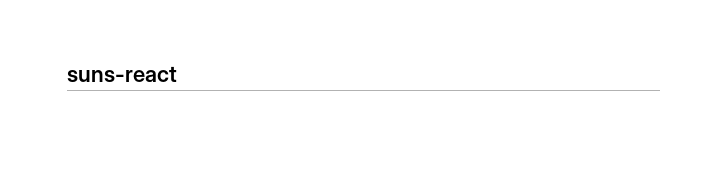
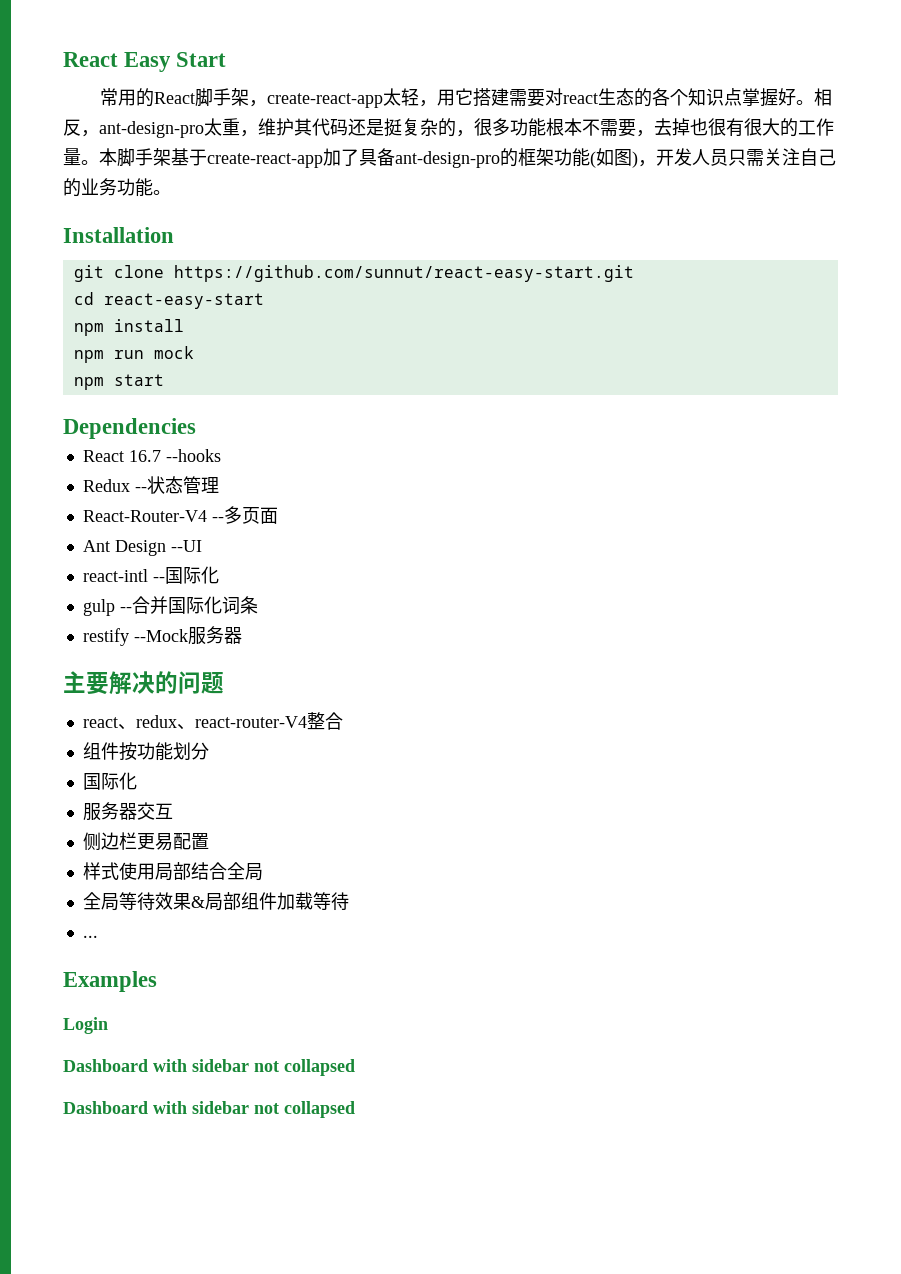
[67,66,177,83] suns-react -> [63,52,227,72] [99,88,832,108] [63,118,834,138] [63,148,836,168] [63,178,171,197] [63,227,174,243] [73,265,634,282] [73,292,264,309] [73,319,184,336] [73,346,194,363] [73,374,164,390] [63,418,196,439] [82,449,221,462] [82,476,219,494] [82,506,278,524] [82,540,202,556] [82,566,219,584] [82,596,258,616] [82,626,242,646] [63,671,224,695] [82,712,343,730] [82,742,209,761] [82,772,137,790] [82,802,173,821] [82,832,209,851] [82,862,263,881] [82,892,349,911] [82,935,98,938] [63,971,157,992] [63,1017,108,1034] [63,1059,355,1076] [63,1101,355,1118] React Easy Start // 常用的React脚手架，create-react-app太轻，用它搭建需要对react生态的各个知识点掌握好。相反，ant-design-pro太重，维护其代码还是挺复杂的，很多功能根本不需要，去掉也很有很大的工作量。本脚手架基于create-react-app加了具备ant-design-pro的框架功能(如图)，开发人员只需关注自己的业务功能。 // Installation // git clone https://github.com/sunnut/react-easy-start.git // cd react-easy-start // npm install // npm run mock // npm start // Dependencies // React 16.7 --hooks // Redux --状态管理 // React-Router-V4 --多页面 // Ant Design --UI // react-intl --国际化 // gulp --合并国际化词条 // restify --Mock服务器 // 主要解决的问题 // react、redux、react-router-V4整合 // 组件按功能划分 // 国际化 // 服务器交互 // 侧边栏更易配置 // 样式使用局部结合全局 // 全局等待效果&局部组件加载等待 // ... // Examples // Login // Dashboard with sidebar not collapsed // Dashboard with sidebar not collapsed

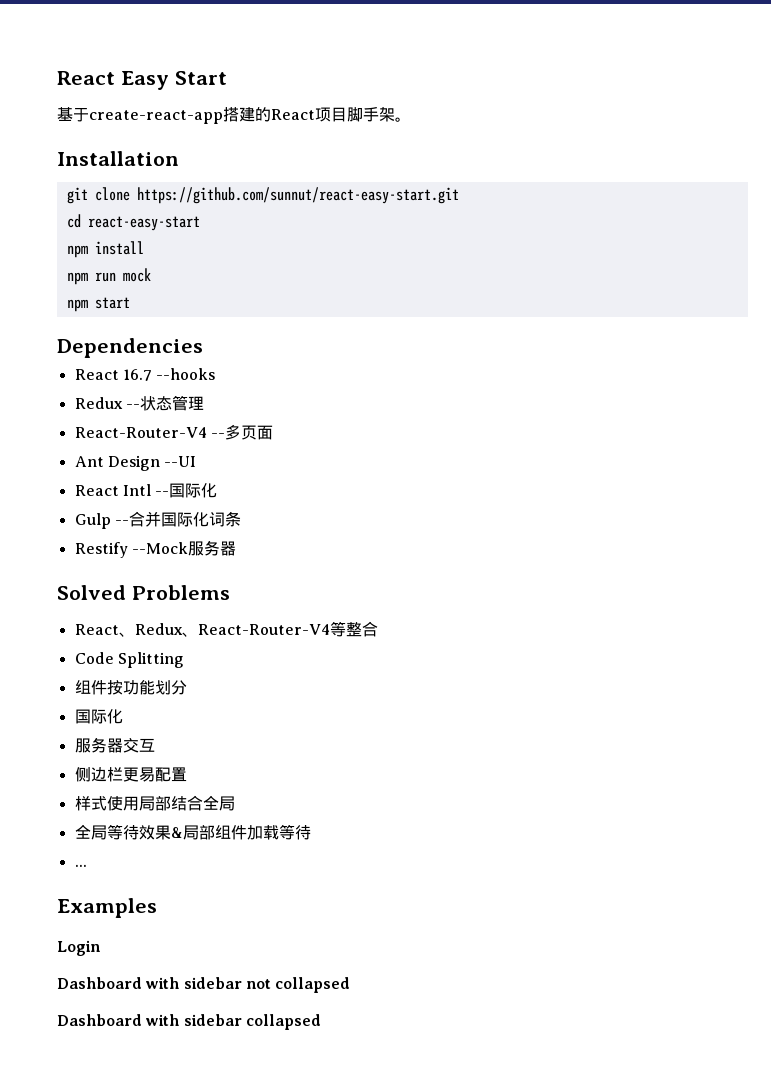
[99,88,832,108] [63,118,834,138] [63,148,836,168] [63,178,153,197] 常用的React脚手架，create-react-app太轻，用它搭建需要对react生态的各个知识点掌握好。相反，ant-design-pro太重，维护其代码还是挺复杂的，很多功能根本不需要，去掉也很有很大的工作量。本脚手架基于create-react-app加了具备ant-design-pro的框架功能(如图)，开发人员只需关注自己的业务功能 -> [57,107,395,124] 基于create-react-app搭建的React项目脚手架
[82,569,148,582] react-intl -> [74,484,151,496] React Intl
[82,599,115,616] gulp -> [74,513,111,529] Gulp
[82,628,129,646] restify -> [74,542,128,558] Restify
[63,671,224,695] [82,715,307,730] 主要解决的问题 // react、redux、react-router-V4 -> [57,585,230,600] [74,621,346,637] Solved Problems // React、Redux、React-Router-V4等
(343, 721) none -> [74,652,184,668] // Code Splitting
[254,1103,279,1114] not -> (242, 1020) none

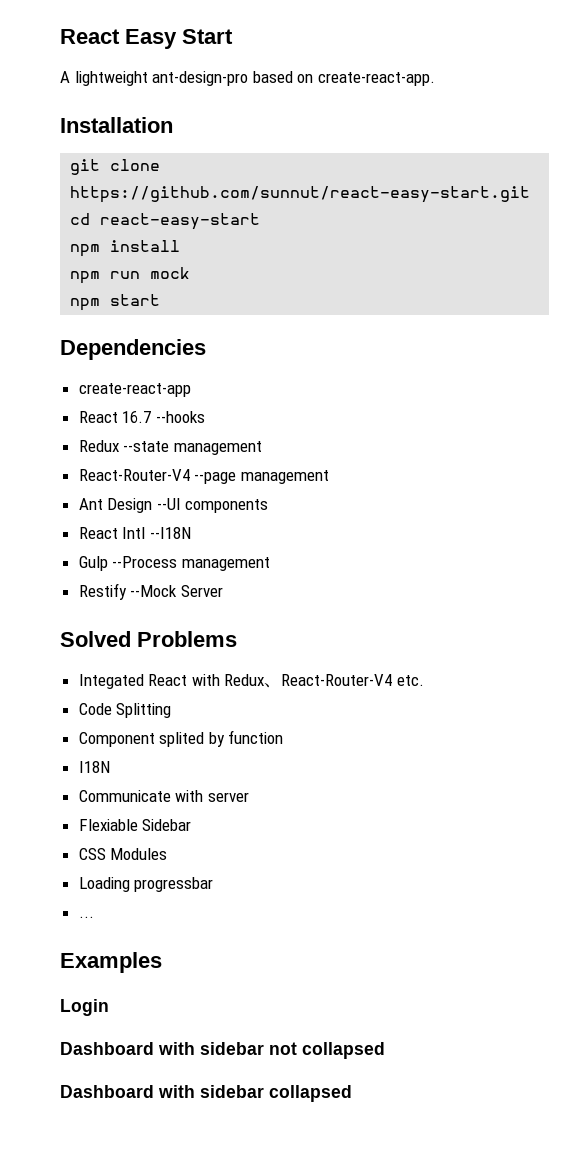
[57,107,411,124] 基于create-react-app搭建的React项目脚手架。 -> [60,71,435,86] A lightweight ant-design-pro based on create-react-app.
(203, 348) none -> [78,383,191,397] // create-react-app
[125,395,204,411] [74,424,273,440] --状态管理 // React-Router-V4 --多页面 -> [123,441,262,455] [78,469,329,484] --state management // React-Router-V4 --page management
(197, 461) none -> [185,499,269,513] components
[155,483,218,498] --国际化 -> [149,527,191,539] --I18N
[114,511,241,527] --合并国际化词条 -> [112,556,270,571] --Process management
[187,540,236,556] 服务器 -> [180,585,223,597] Server
[74,624,135,637] React、 -> [78,674,220,689] Integated React with
[329,621,378,637] 等整合 -> [397,675,425,686] etc.
[74,680,187,695] [74,709,123,724] [74,737,155,753] [74,767,187,782] [74,795,235,811] [74,824,311,840] 组件按功能划分 // 国际化 // 服务器交互 // 侧边栏更易配置 // 样式使用局部结合全局 // 全局等待效果&局部组件加载等待 -> [78,730,284,747] [78,761,110,773] [78,790,249,802] [78,819,192,831] [78,848,168,860] [78,877,214,892] Component splited by function // I18N // Communicate with server // Flexiable Sidebar // CSS Modules // Loading progressbar

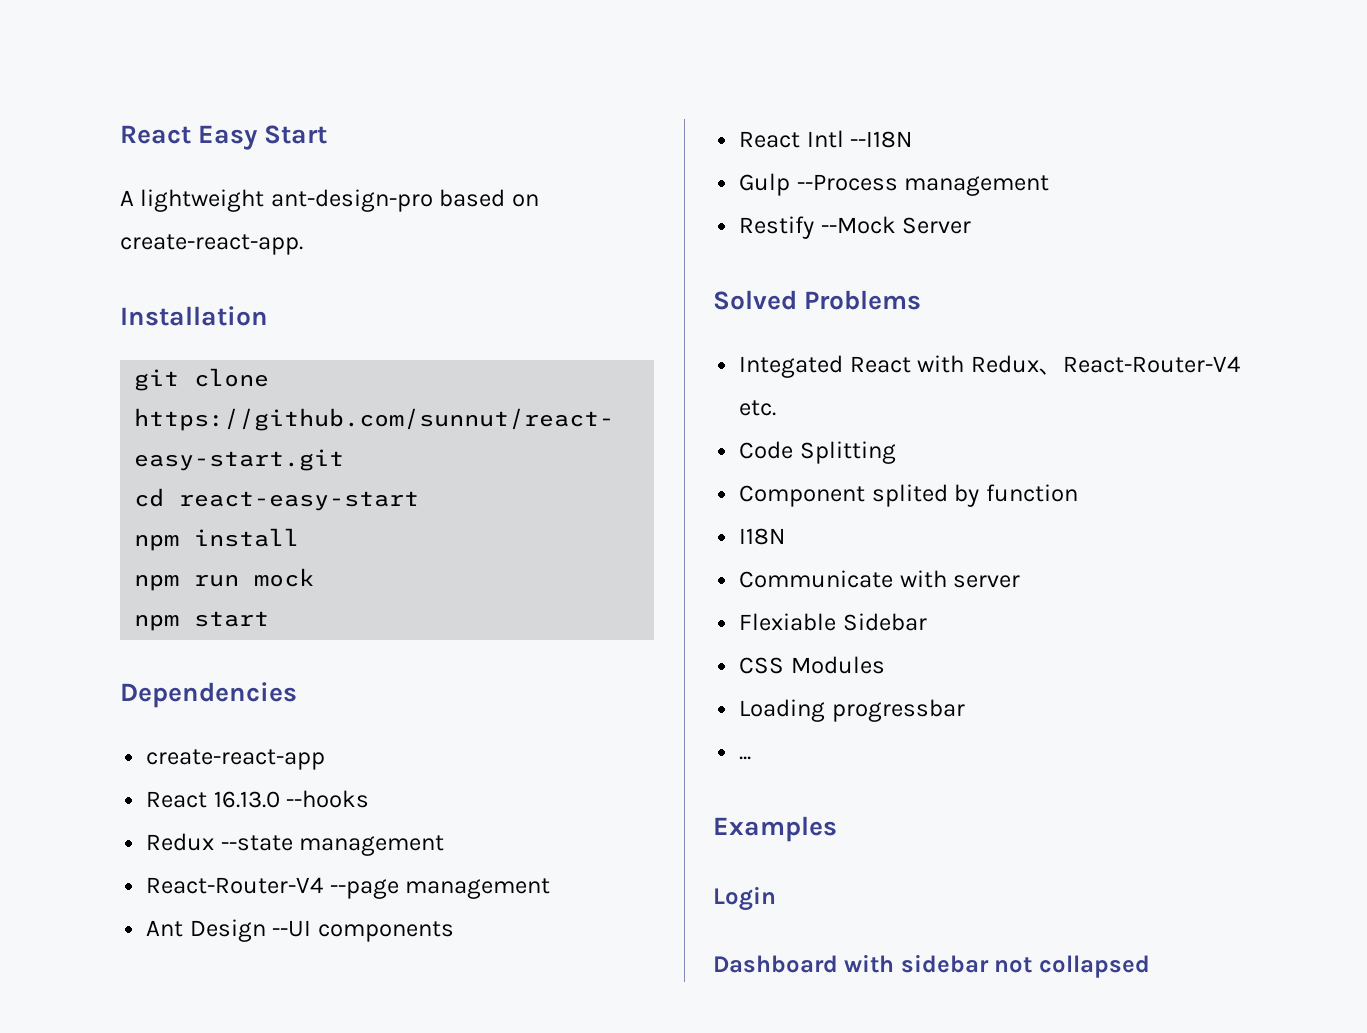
[122,411,152,423] 16.7 -> [213,791,280,808] 16.13.0
[60,1085,352,1102] // Dashboard with sidebar collapsed -> (1150, 966) none

